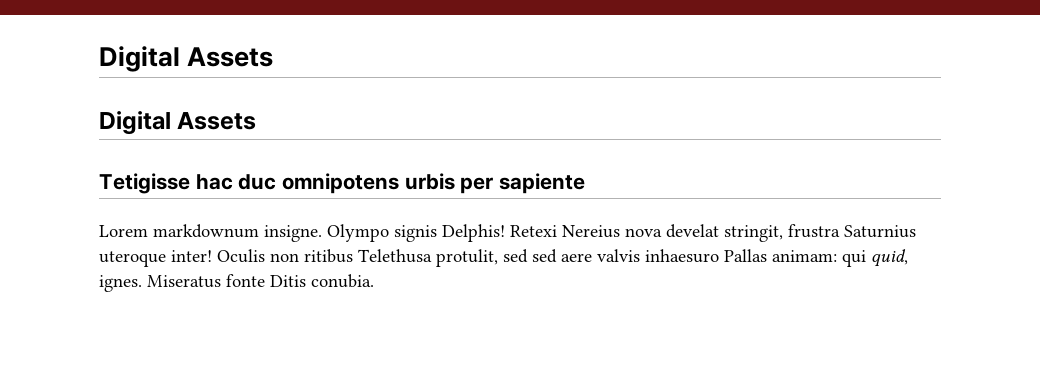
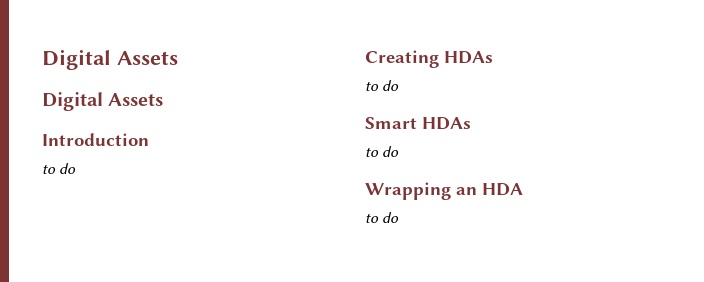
[99,173,586,194] [99,224,916,242] [99,249,908,267] [99,274,374,292] Tetigisse hac duc omnipotens urbis per sapiente // Lorem markdownum insigne. Olympo signis Delphis! Retexi Nereius nova develat stringit, frustra Saturnius uteroque inter! Oculis non ritibus Telethusa protulit, sed sed aere valvis inhaesuro Pallas animam: qui quid, ignes. Miseratus fonte Ditis conubia. -> [42,133,149,146] [42,163,77,174] [365,50,493,68] [365,80,400,91] [365,117,471,130] [365,146,400,157] [365,182,523,200] [365,212,400,223] Introduction // to do // Creating HDAs // to do // Smart HDAs // to do // Wrapping an HDA // to do

